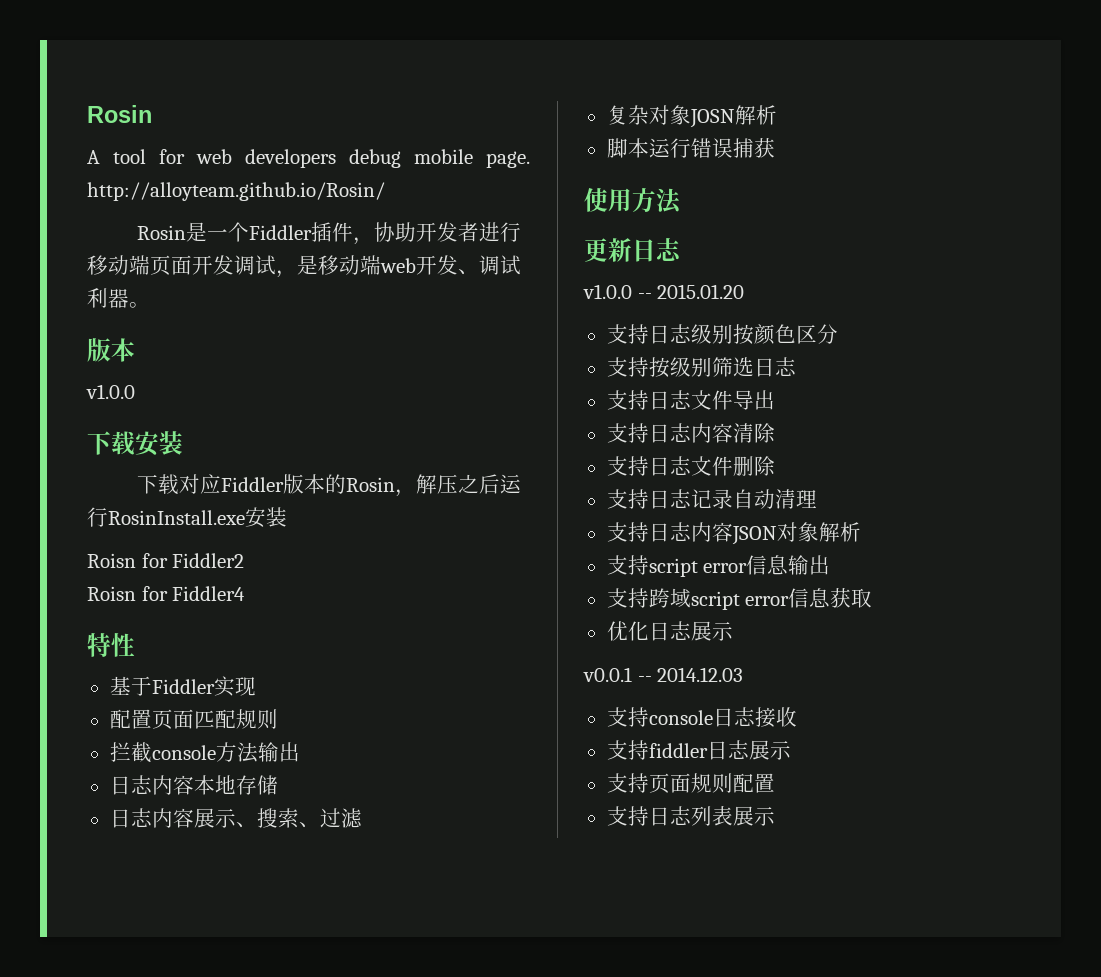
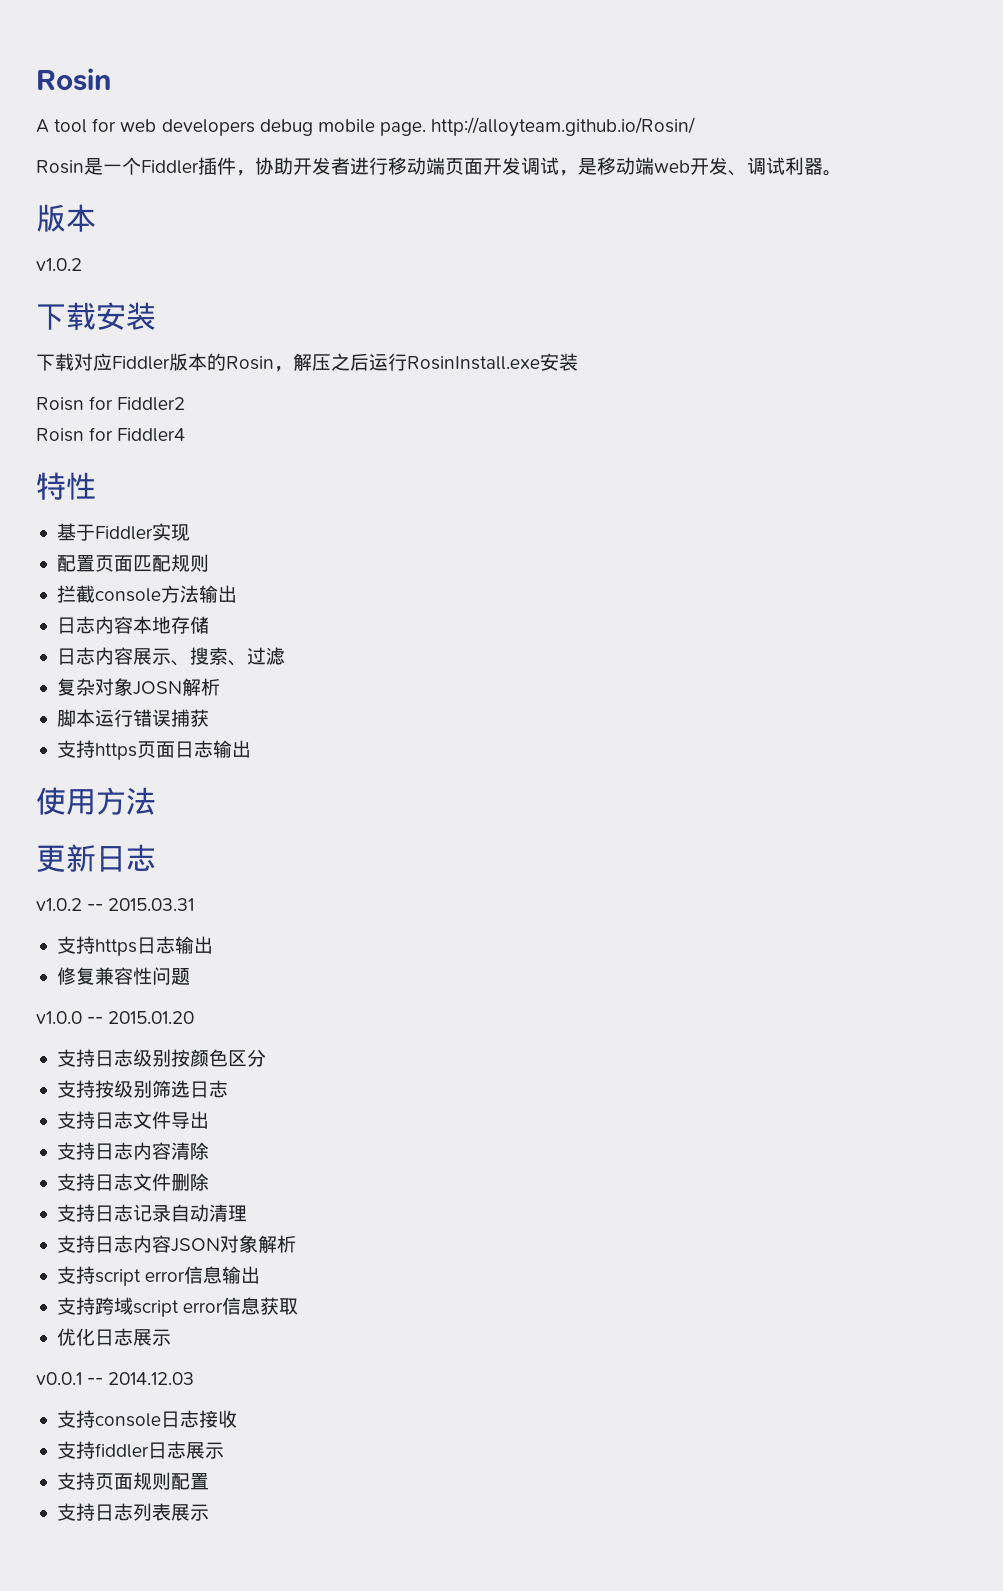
[86,384,135,399] v1.0.0 -> [36,258,82,271] v1.0.2
(775, 148) none -> [56,740,251,760] // 支持https页面日志输出
(682, 249) none -> [36,898,195,911] [56,936,213,956] [56,967,190,985] // v1.0.2 -- 2015.03.31 // 支持https日志输出 // 修复兼容性问题

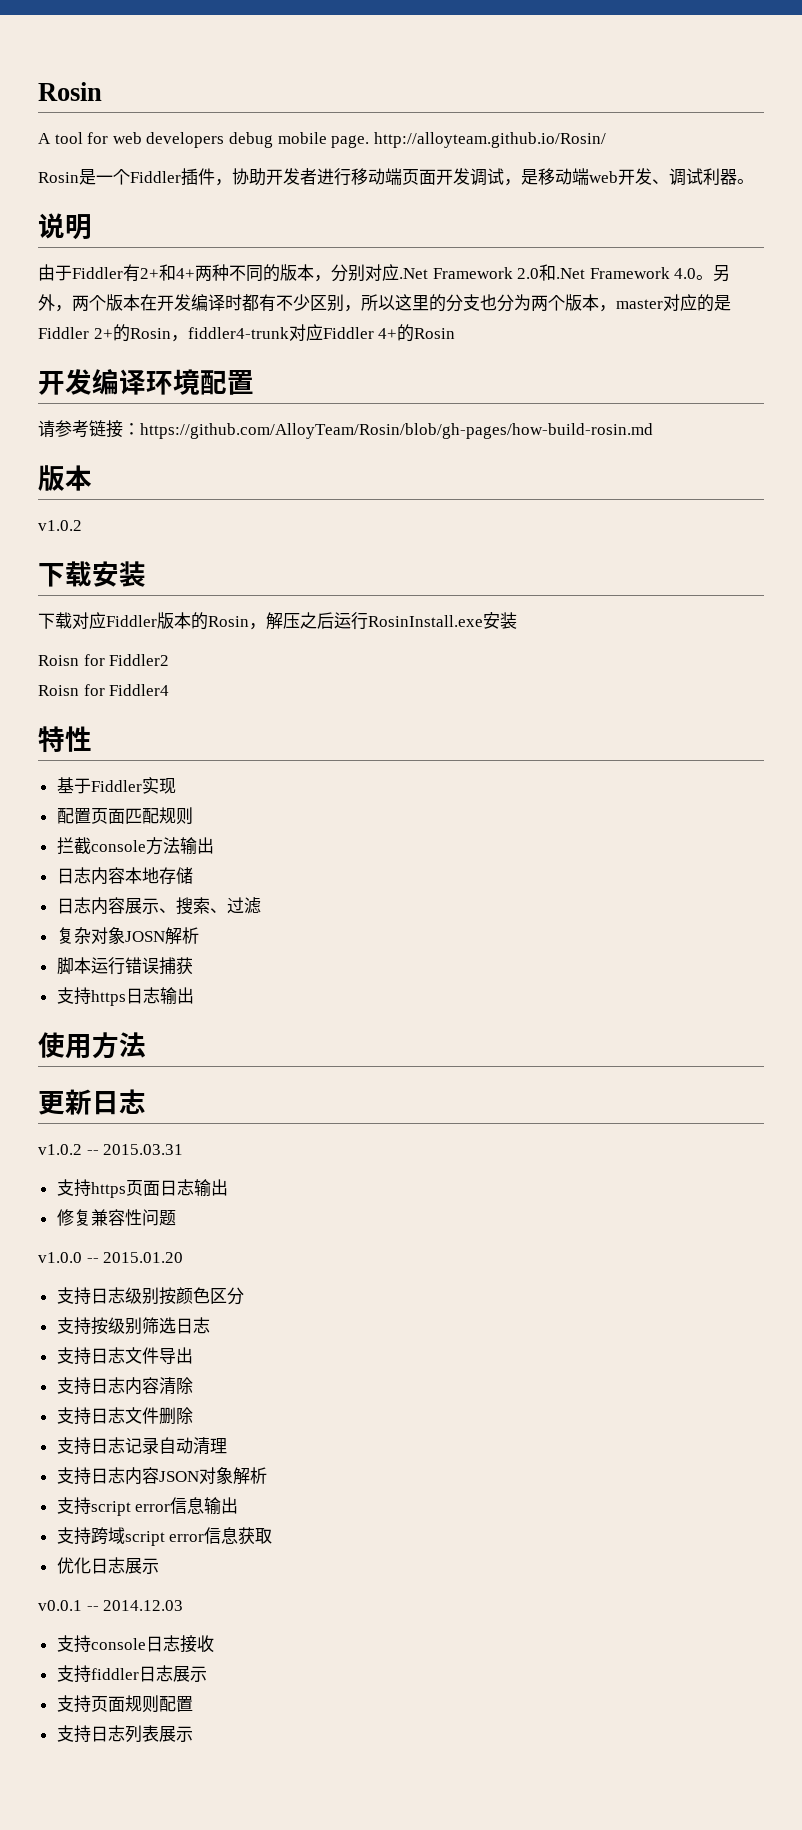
(842, 173) none -> [38,213,92,240] [38,264,731,282] [38,294,731,312] [38,324,456,342] [38,369,254,395] [38,420,653,439] // 说明 // 由于Fiddler有2+和4+两种不同的版本，分别对应.Net Framework 2.0和.Net Framework 4.0。另外，两个版本在开发编译时都有不少区别，所以这里的分支也分为两个版本，master对应的是Fiddler 2+的Rosin，fiddler4-trunk对应Fiddler 4+的Rosin // 开发编译环境配置 // 请参考链接：https://github.com/AlloyTeam/Rosin/blob/gh-pages/how-build-rosin.md
[136,741,175,758] 页面 -> (126, 998) none
(137, 947) none -> [125,1180,160,1196] 页面

